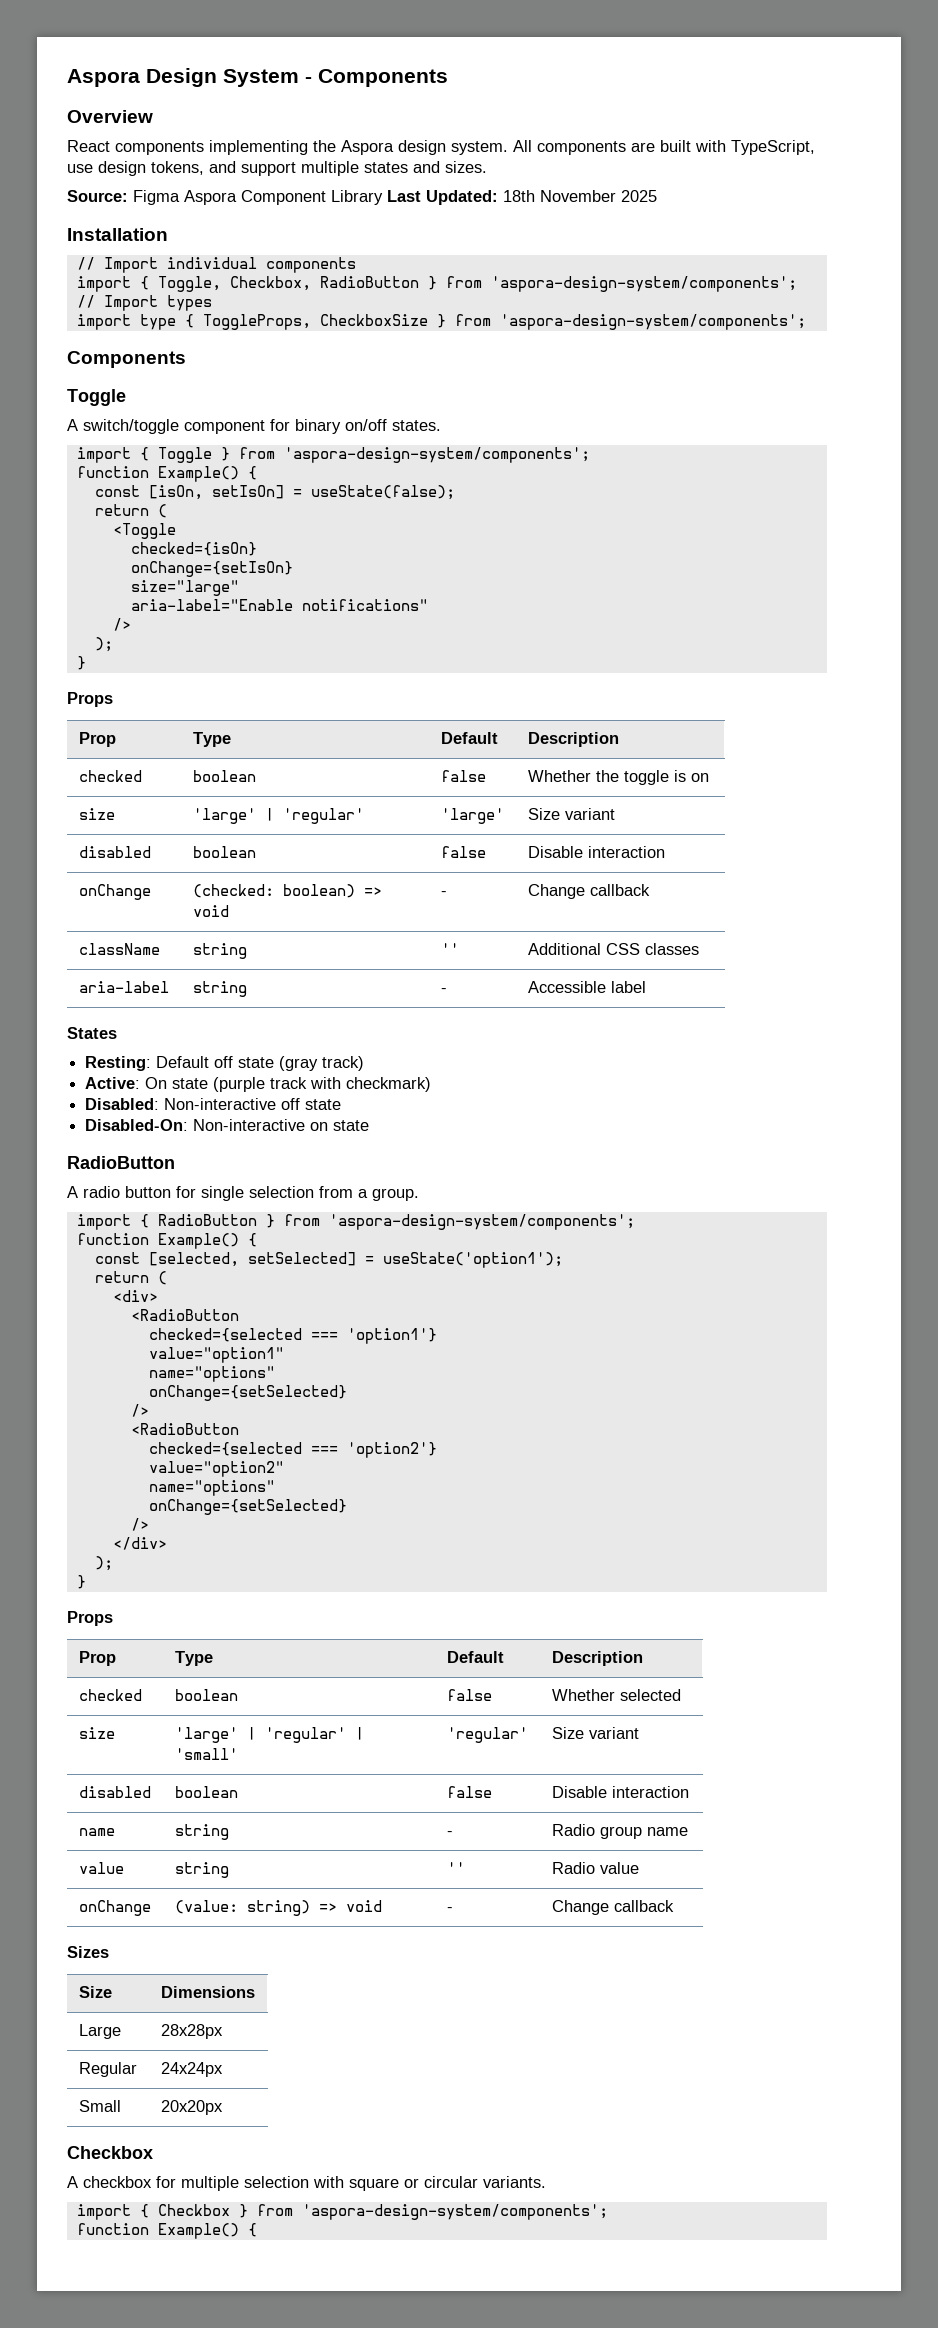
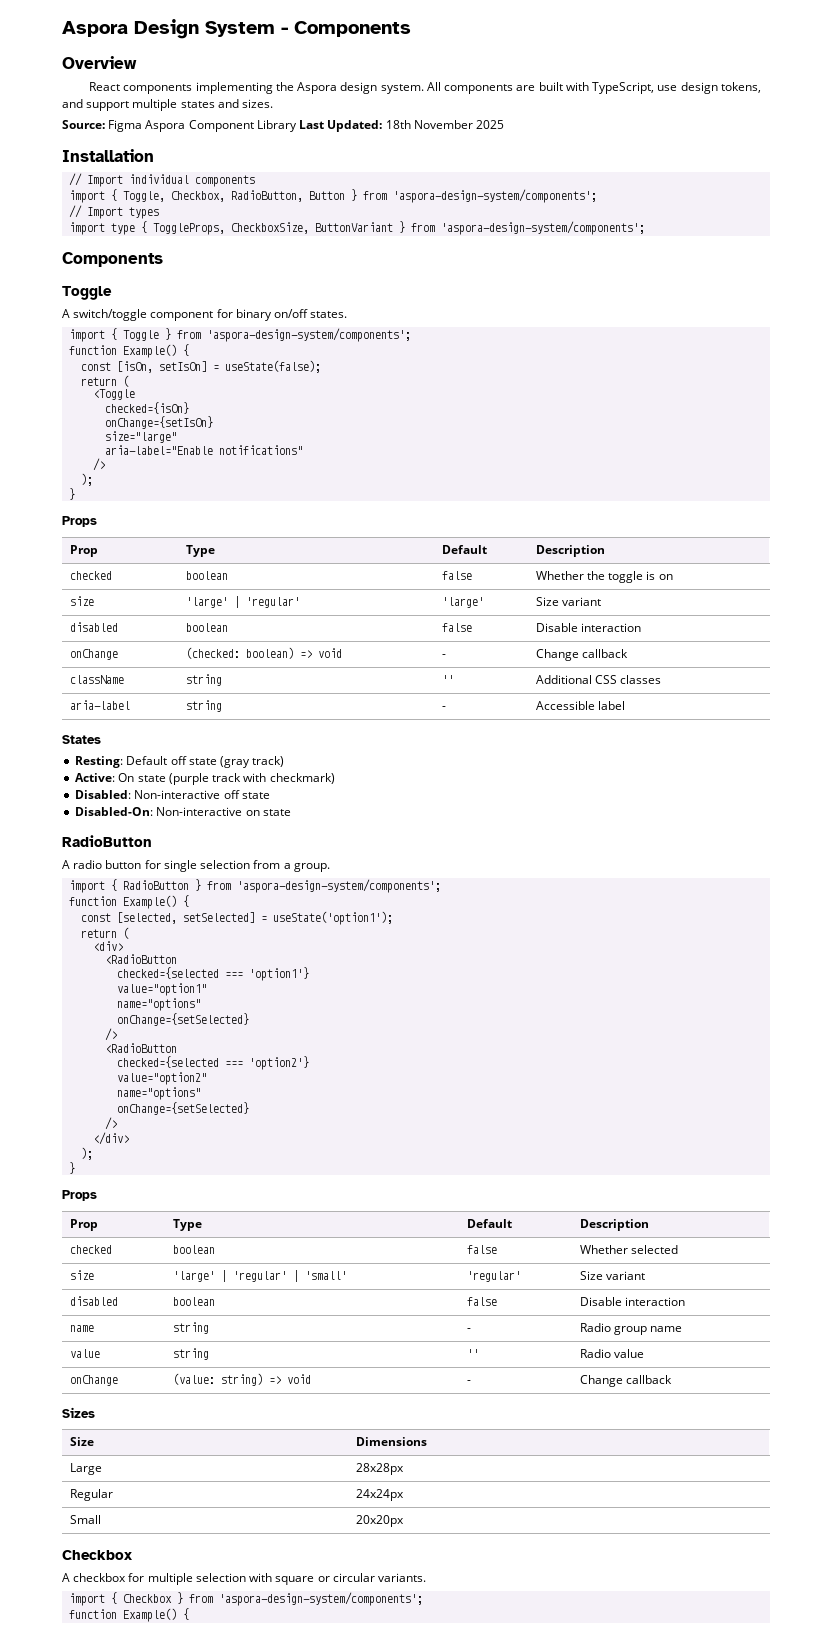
[319,276,419,288] RadioButton -> [231,190,346,202] RadioButton, Button
[319,314,428,326] CheckboxSize -> [231,222,394,234] CheckboxSize, ButtonVariant

